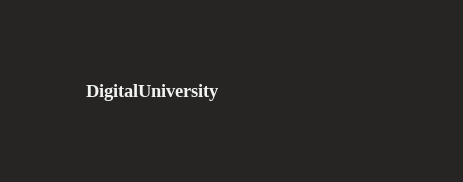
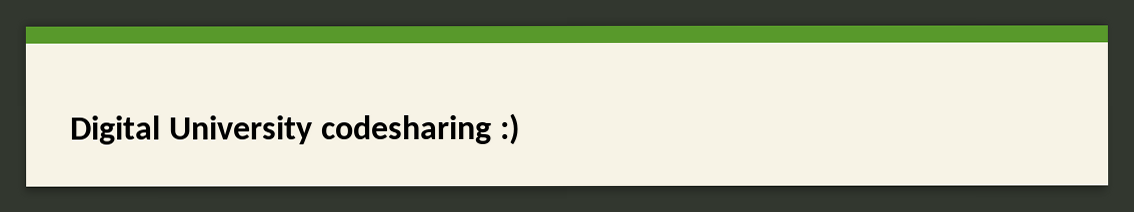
[86,84,219,101] DigitalUniversity -> [70,113,522,146] Digital University codesharing :)

